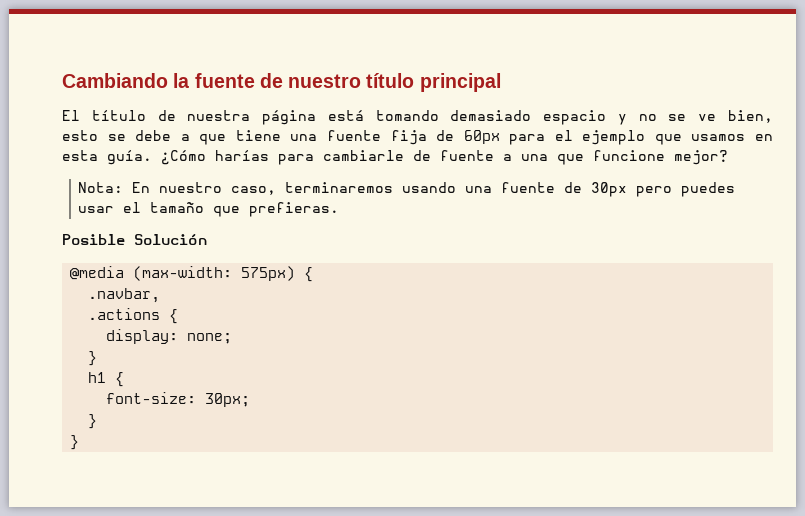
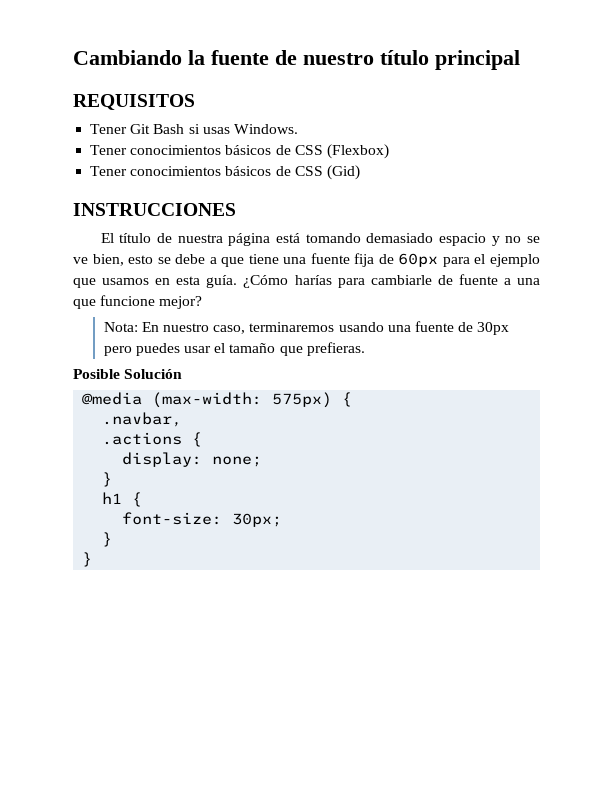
(501, 82) none -> [73,94,195,110] [90,124,298,134] [90,144,389,159] [90,165,360,180] [73,203,236,216] // REQUISITOS // Tener Git Bash si usas Windows. // Tener conocimientos básicos de CSS (Flexbox) // Tener conocimientos básicos de CSS (Gid) // INSTRUCCIONES

